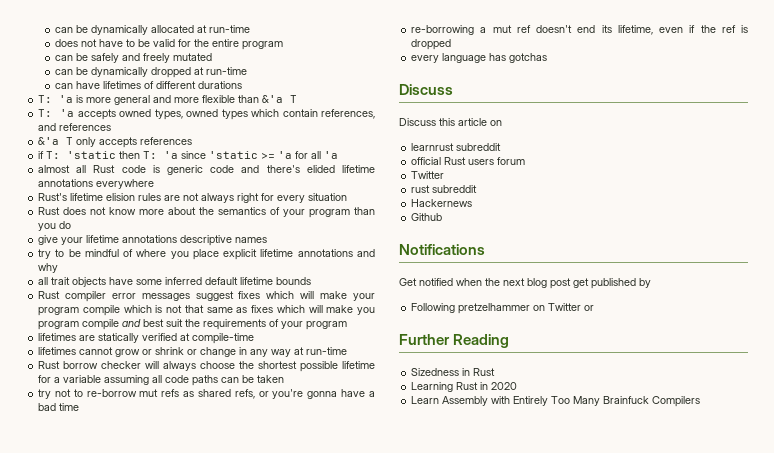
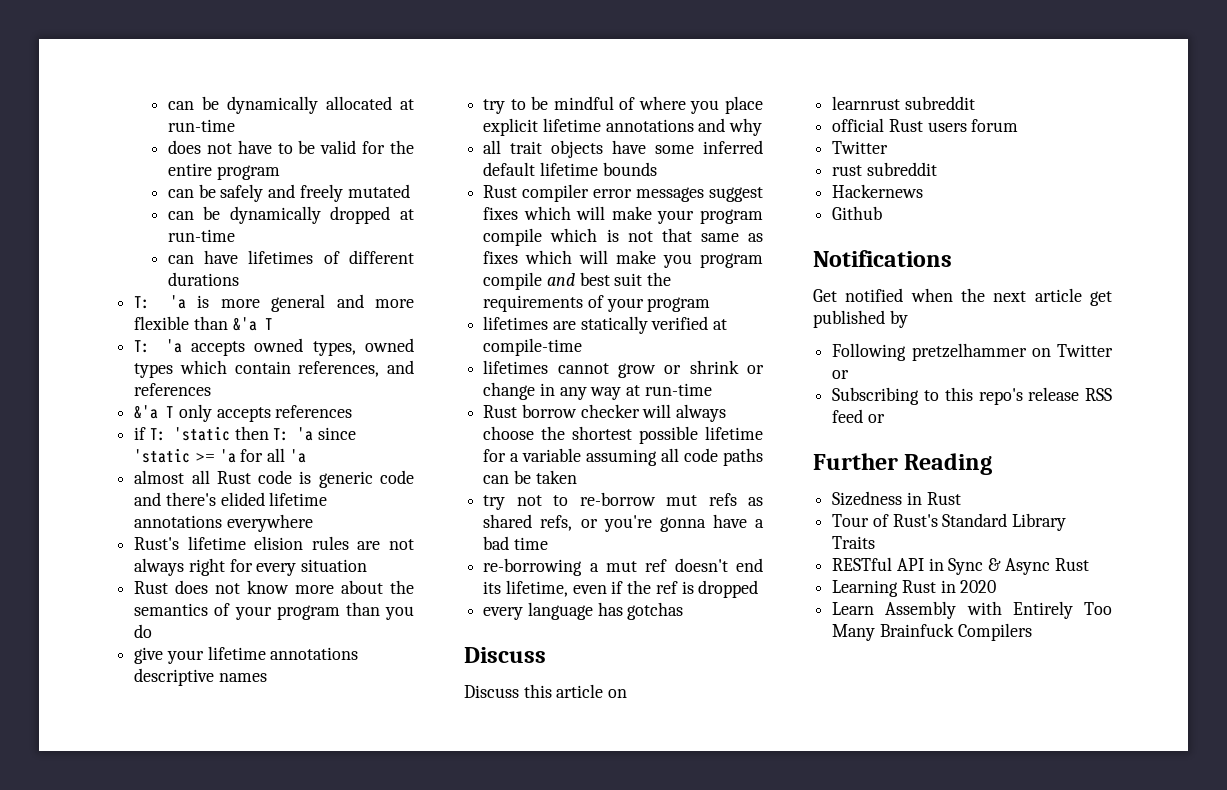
[527,278,571,289] blog post -> [1034,288,1082,302] article
(595, 308) none -> [832,387,1112,405] [832,409,885,423] // Subscribing to this repo's release RSS feed or
(496, 372) none -> [832,513,1067,531] [832,536,876,549] [832,557,1089,575] // Tour of Rust's Standard Library Traits // RESTful API in Sync & Async Rust

